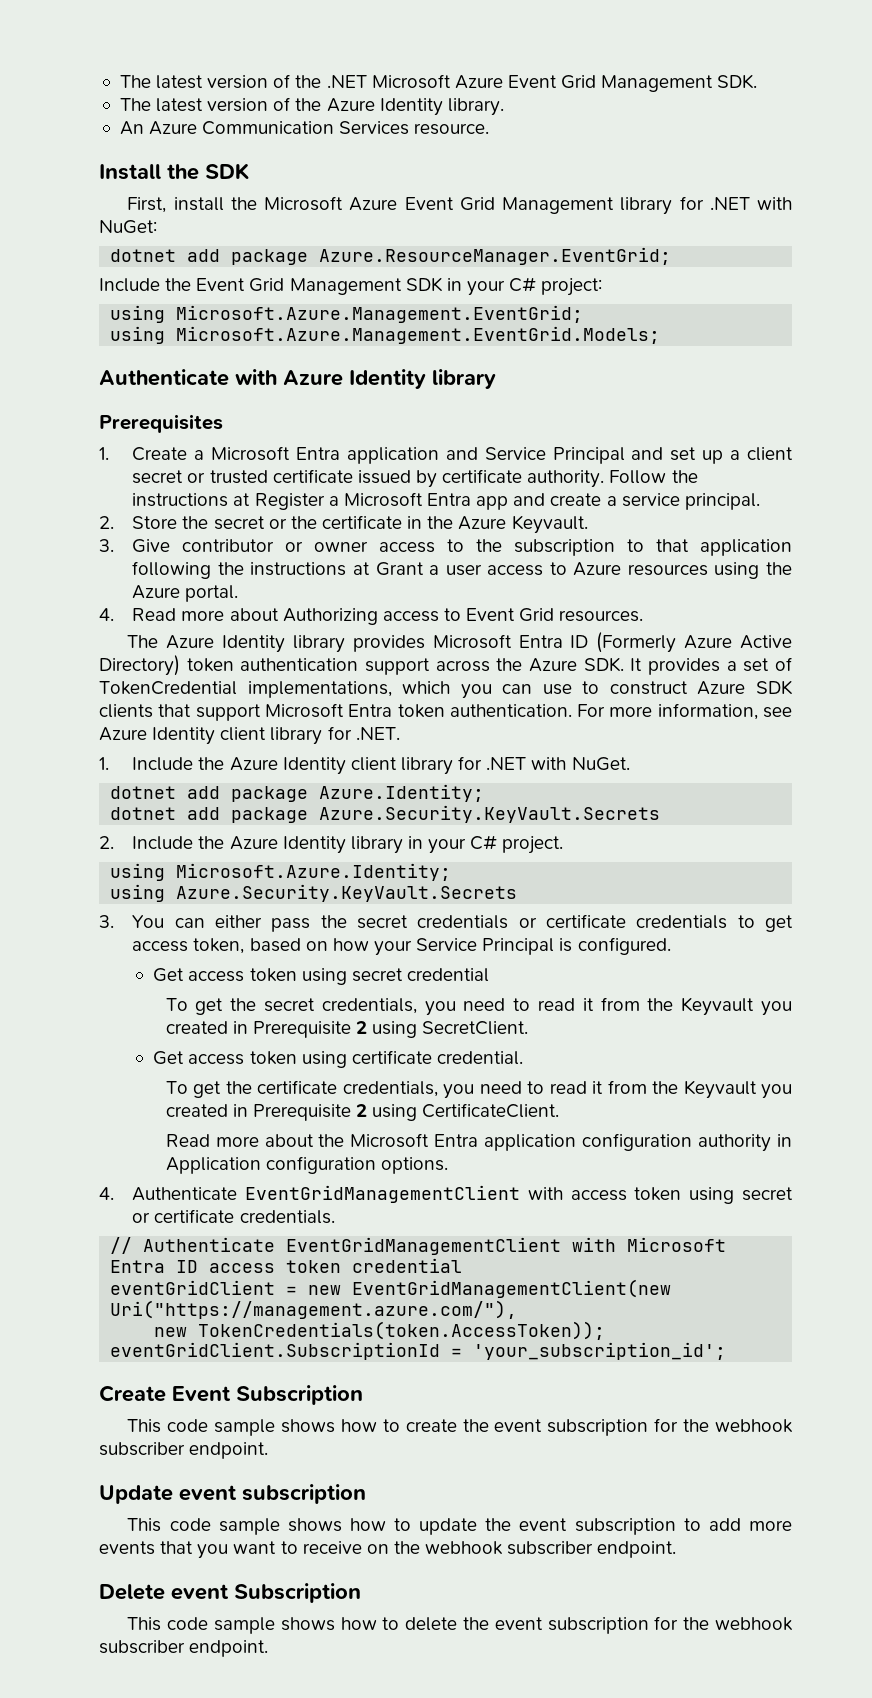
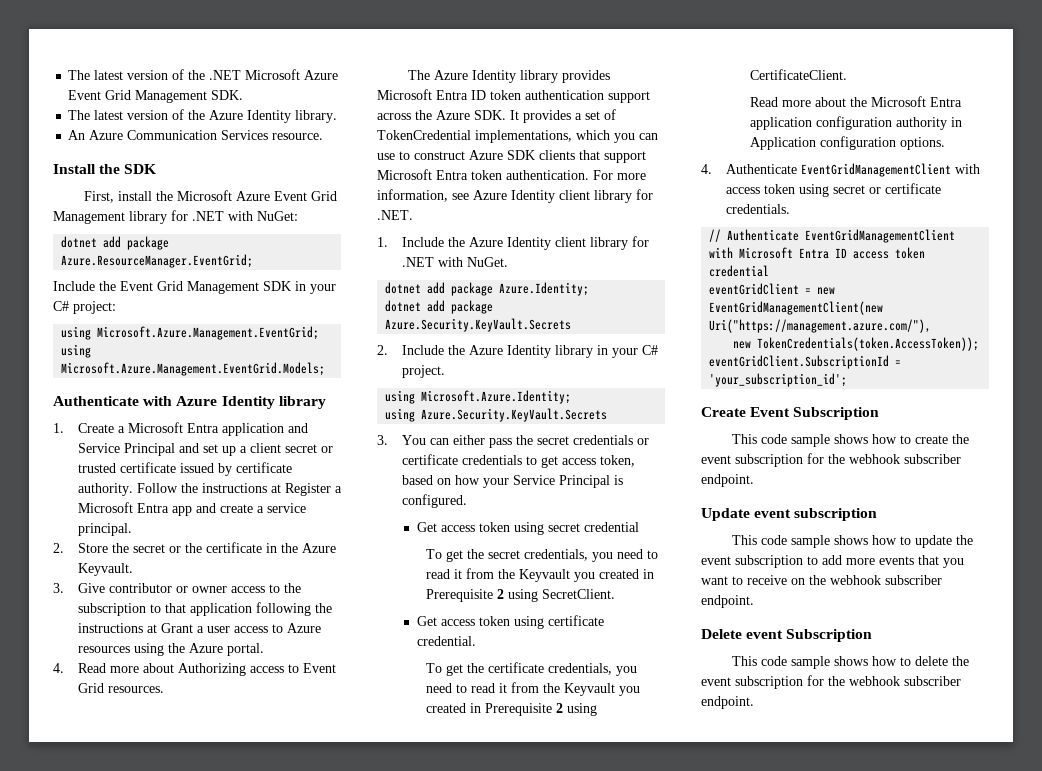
[99,414,223,433] // Prerequisites -> (326, 402) none
[596,632,793,653] [99,655,180,676] (Formerly Azure Active Directory) -> (486, 95) none

